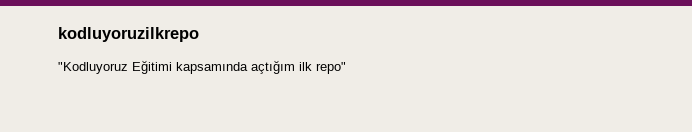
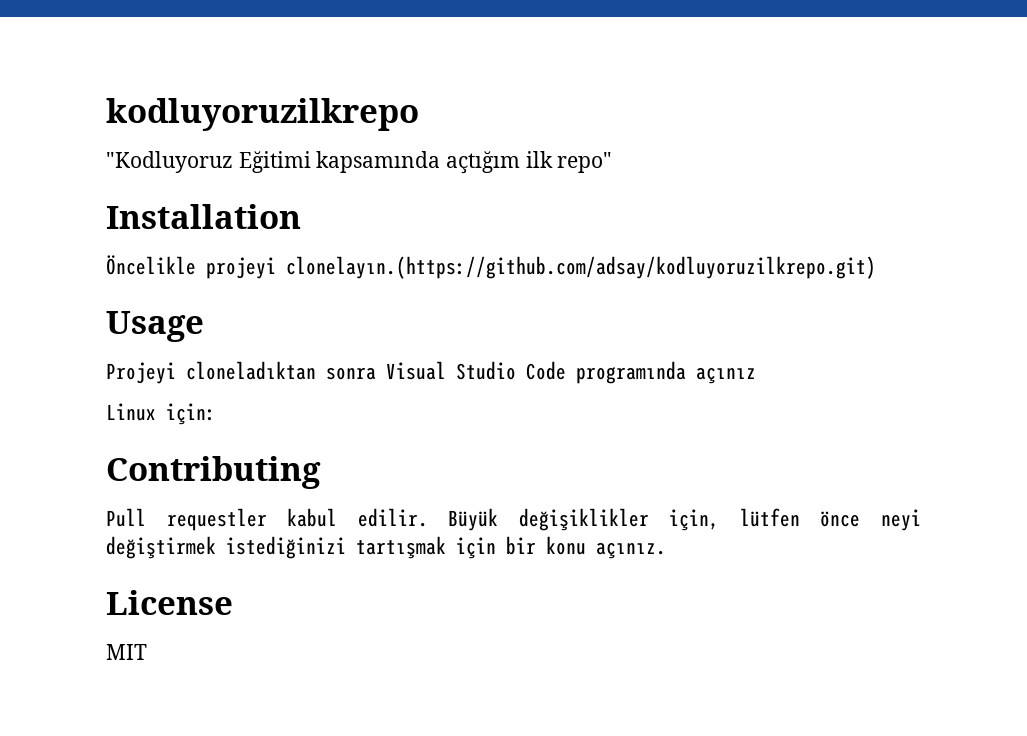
(346, 68) none -> [106,204,301,229] [106,255,876,279] [106,311,204,342] [106,361,756,384] [106,403,216,425] [106,456,321,489] [106,508,921,531] [106,536,666,559] [106,590,233,615] [106,644,147,660] // Installation // Öncelikle projeyi clonelayın.(https://github.com/adsay/kodluyoruzilkrepo.git) // Usage // Projeyi cloneladıktan sonra Visual Studio Code programında açınız // Linux için: // Contributing // Pull requestler kabul edilir. Büyük değişiklikler için, lütfen önce neyi değiştirmek istediğinizi tartışmak için bir konu açınız. // License // MIT

